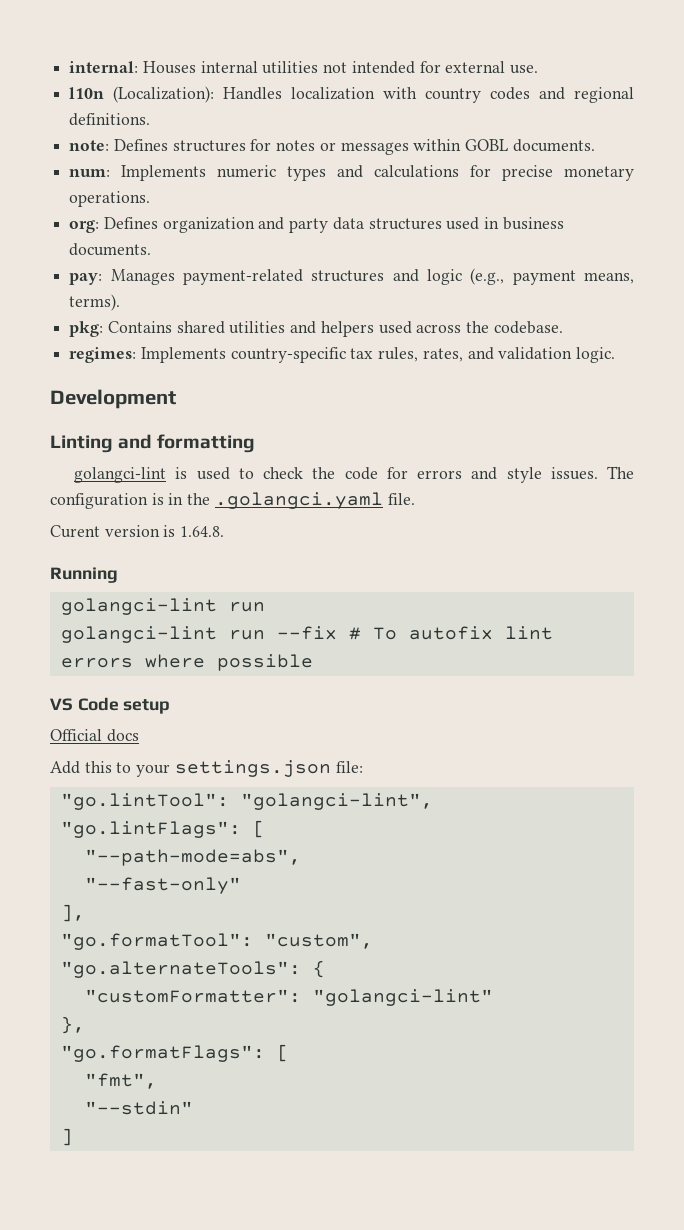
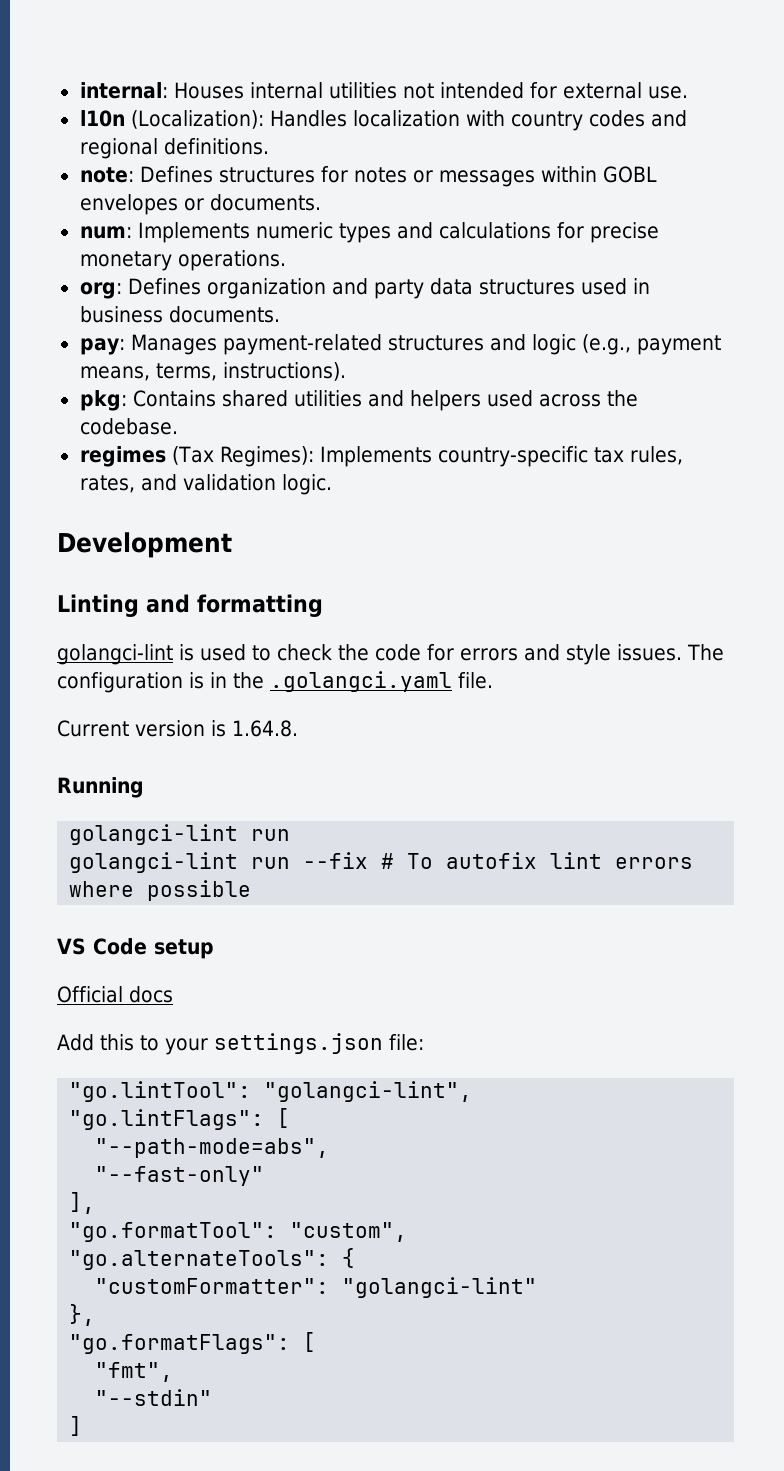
(509, 145) none -> [79,194,204,215] envelopes or
[69,294,121,311] terms). -> [155,362,346,381] terms, instructions).
[69,347,137,363] regimes: -> [79,446,315,467] regimes (Tax Regimes):
[50,525,100,538] Curent -> [57,720,129,737] Current

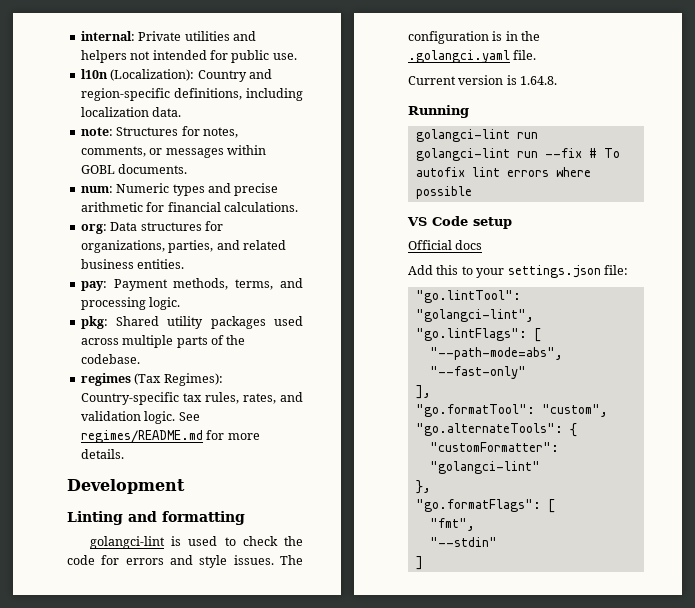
[173,82,397,99] Houses internal utilities -> [138,31,256,41] [80,50,127,63] Private utilities and helpers
[562,82,642,99] external -> [231,50,270,63] public
[269,110,687,131] [79,138,269,159] [79,166,407,183] Handles localization with country codes and regional definitions. // note: Defines structures for notes -> [197,69,272,82] [80,88,303,101] [80,107,182,117] [80,126,238,138] [80,146,146,157] Country and region-specific definitions, including localization data. // note: Structures for notes, comments,
[79,194,204,215] envelopes or -> (115, 169) none
[137,222,659,243] [79,250,286,271] [79,278,650,299] [79,306,280,323] [79,334,721,355] [79,362,346,381] [79,390,601,411] Implements numeric types and calculations for precise monetary operations. // org: Defines organization and party data structures used in business documents. // pay: Manages payment-related structures and logic (e.g., payment means, terms, instructions). // pkg: Contains shared utilities and helpers used across -> [116,183,279,196] [80,202,298,212] [80,221,223,234] [80,240,286,253] [80,259,185,269] [80,278,303,291] [80,297,181,310] [80,316,303,329] [80,335,224,348] Numeric types and precise arithmetic for financial calculations. // org: Data structures for organizations, parties, and related business entities. // pay: Payment methods, terms, and processing logic. // pkg: Shared utility packages used across multiple parts of
[320,446,589,467] Implements country-specific -> [80,392,179,405] Country-specific
(332, 484) none -> [178,412,200,421] [80,430,260,443] [80,449,124,459] See regimes/README.md for more details.

